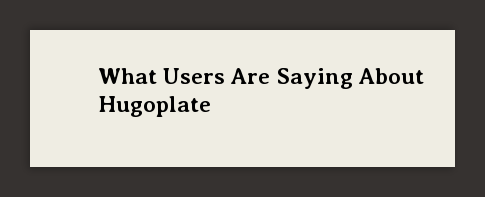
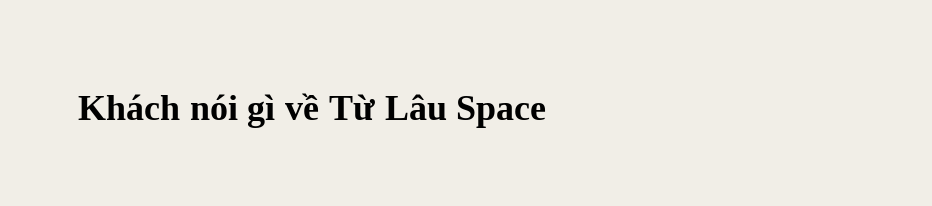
[98,68,424,89] [98,96,211,117] What Users Are Saying About Hugoplate -> [78,93,547,128] Khách nói gì về Từ Lâu Space

